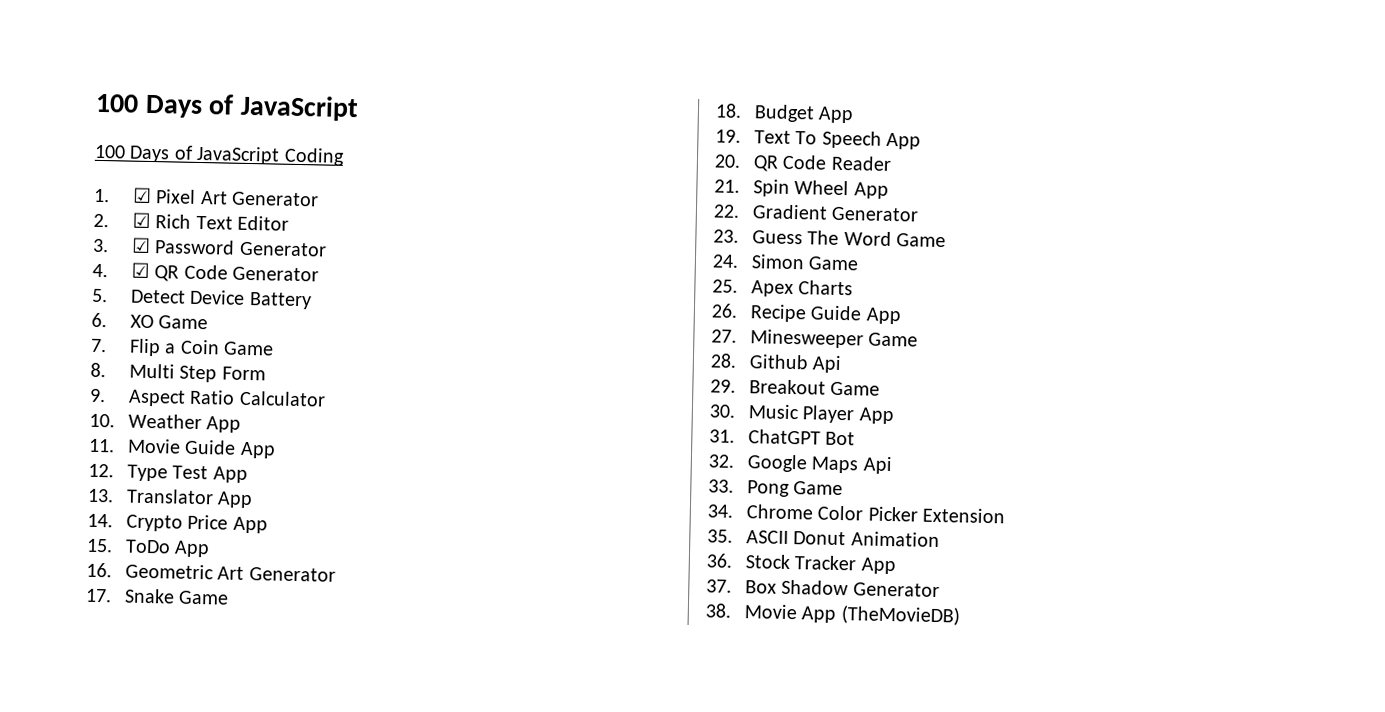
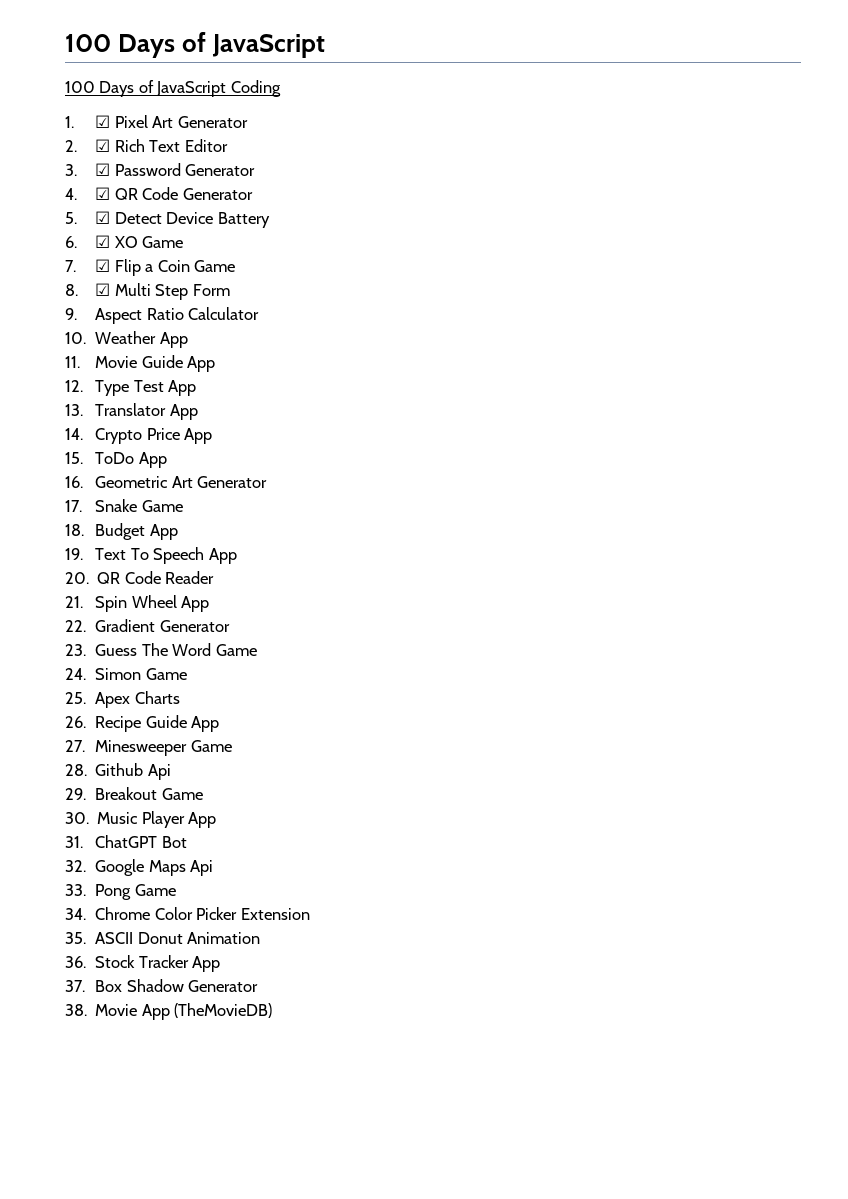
(108, 295) none -> [95,211,111,224] ☑
(107, 320) none -> [95,235,111,248] ☑
(107, 345) none -> [95,259,111,272] ☑
(106, 370) none -> [95,283,111,296] ☑

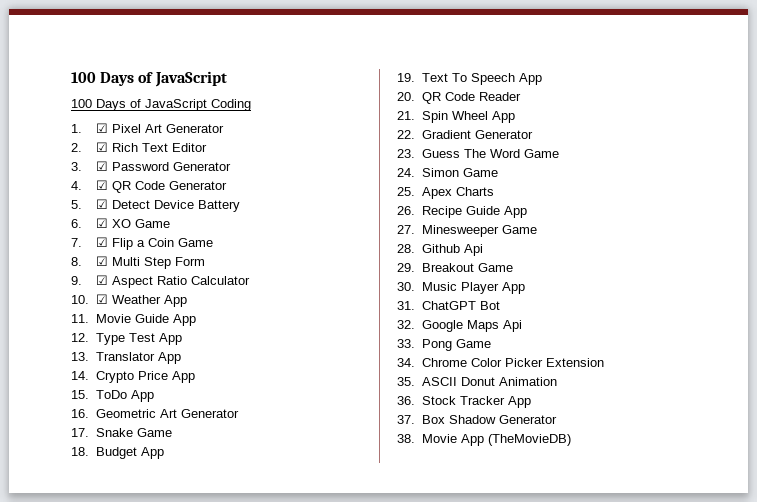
(77, 314) none -> [95,275,108,285] ☑
(86, 338) none -> [95,294,108,304] ☑

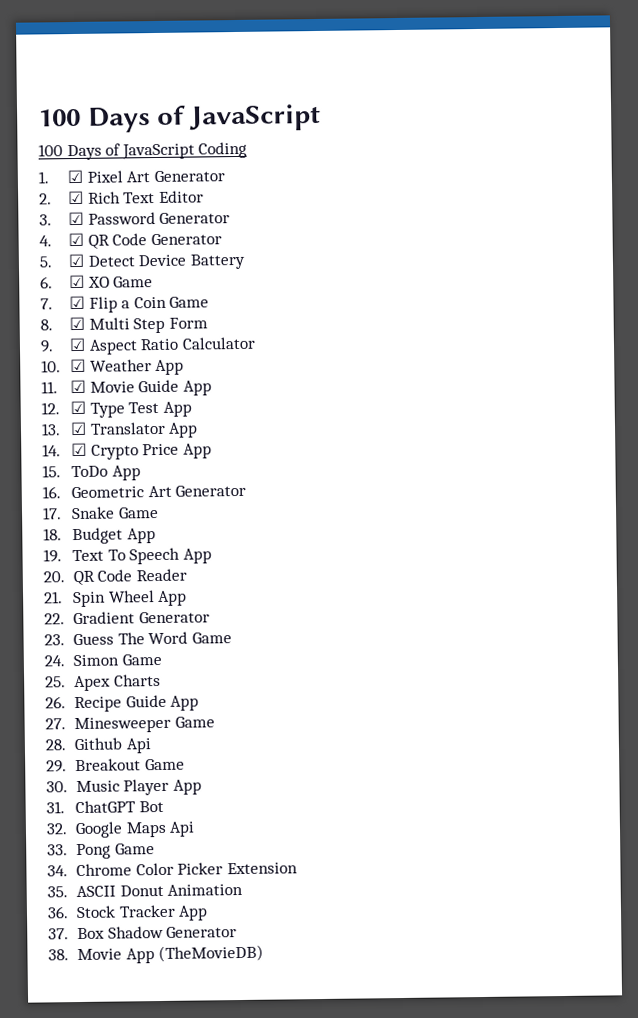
(89, 318) none -> [70,379,87,394] ☑
(89, 337) none -> [70,400,87,415] ☑
(89, 356) none -> [70,421,88,436] ☑
(89, 375) none -> [71,442,88,457] ☑

